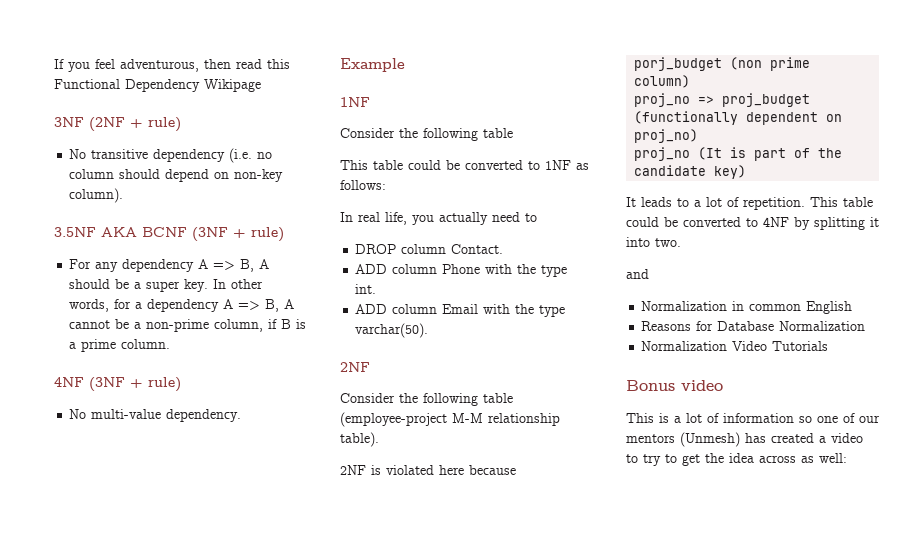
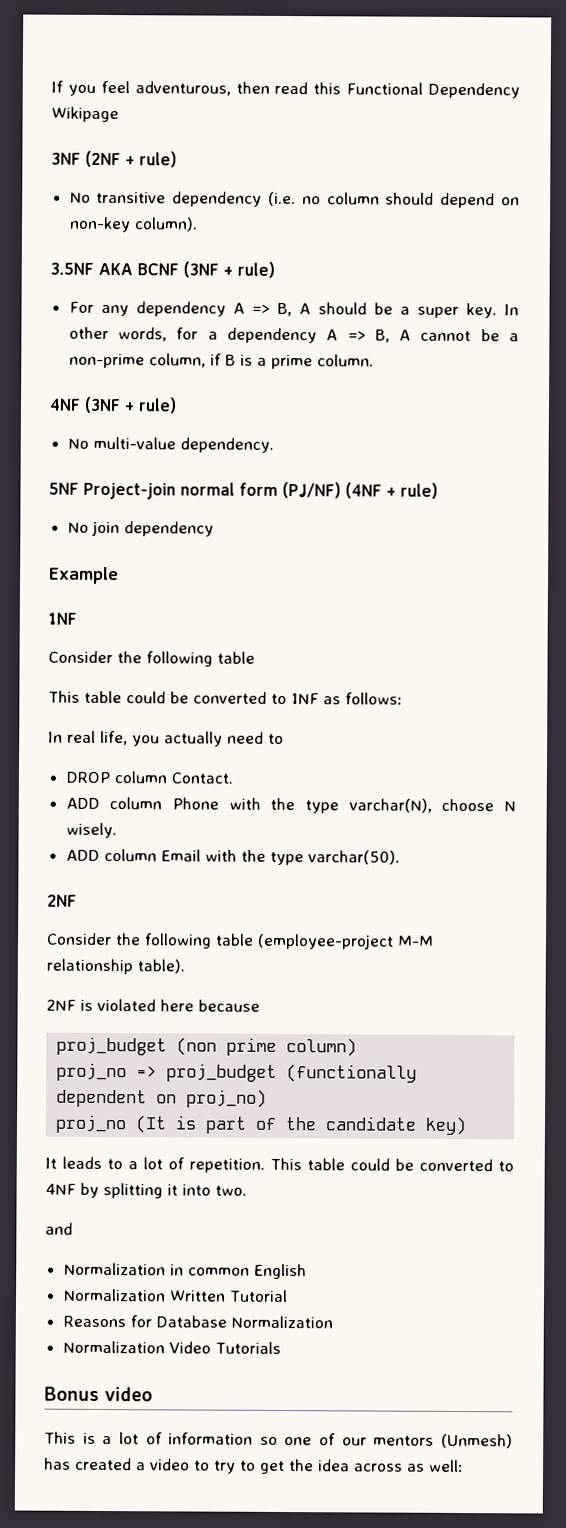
(242, 415) none -> [49,481,438,500] [67,520,214,537] // 5NF Project-join normal form (PJ/NF) (4NF + rule) // No join dependency
[355,284,377,294] int. -> [348,798,517,813] [65,822,117,839] varchar(N), choose N wisely.
[634,57,723,71] porj_budget -> [56,1036,168,1056] proj_budget
(853, 307) none -> [62,1288,288,1303] // Normalization Written Tutorial

